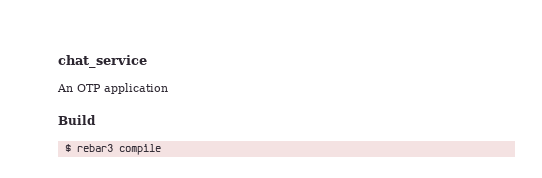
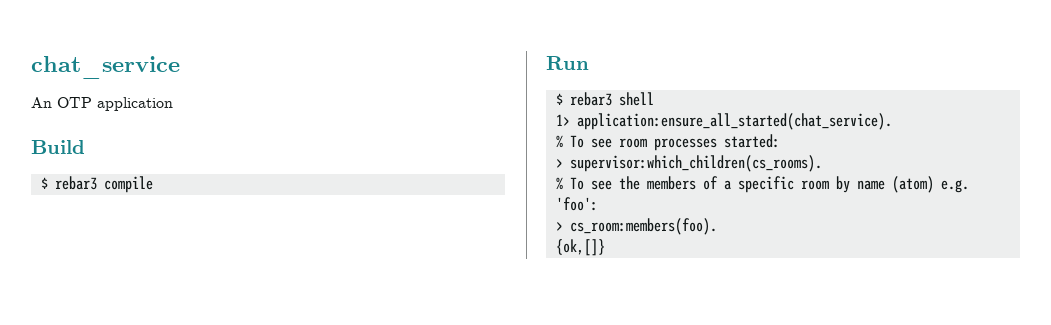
(161, 149) none -> [546,56,589,70] [555,92,654,106] [555,113,892,130] [555,134,780,151] [555,155,822,172] [555,176,969,193] [555,197,598,211] [555,218,717,235] [555,239,605,256] // Run // $ rebar3 shell // 1> application:ensure_all_started(chat_service). // % To see room processes started: // > supervisor:which_children(cs_rooms). // % To see the members of a specific room by name (atom) e.g. 'foo': // > cs_room:members(foo). // {ok,[]}

